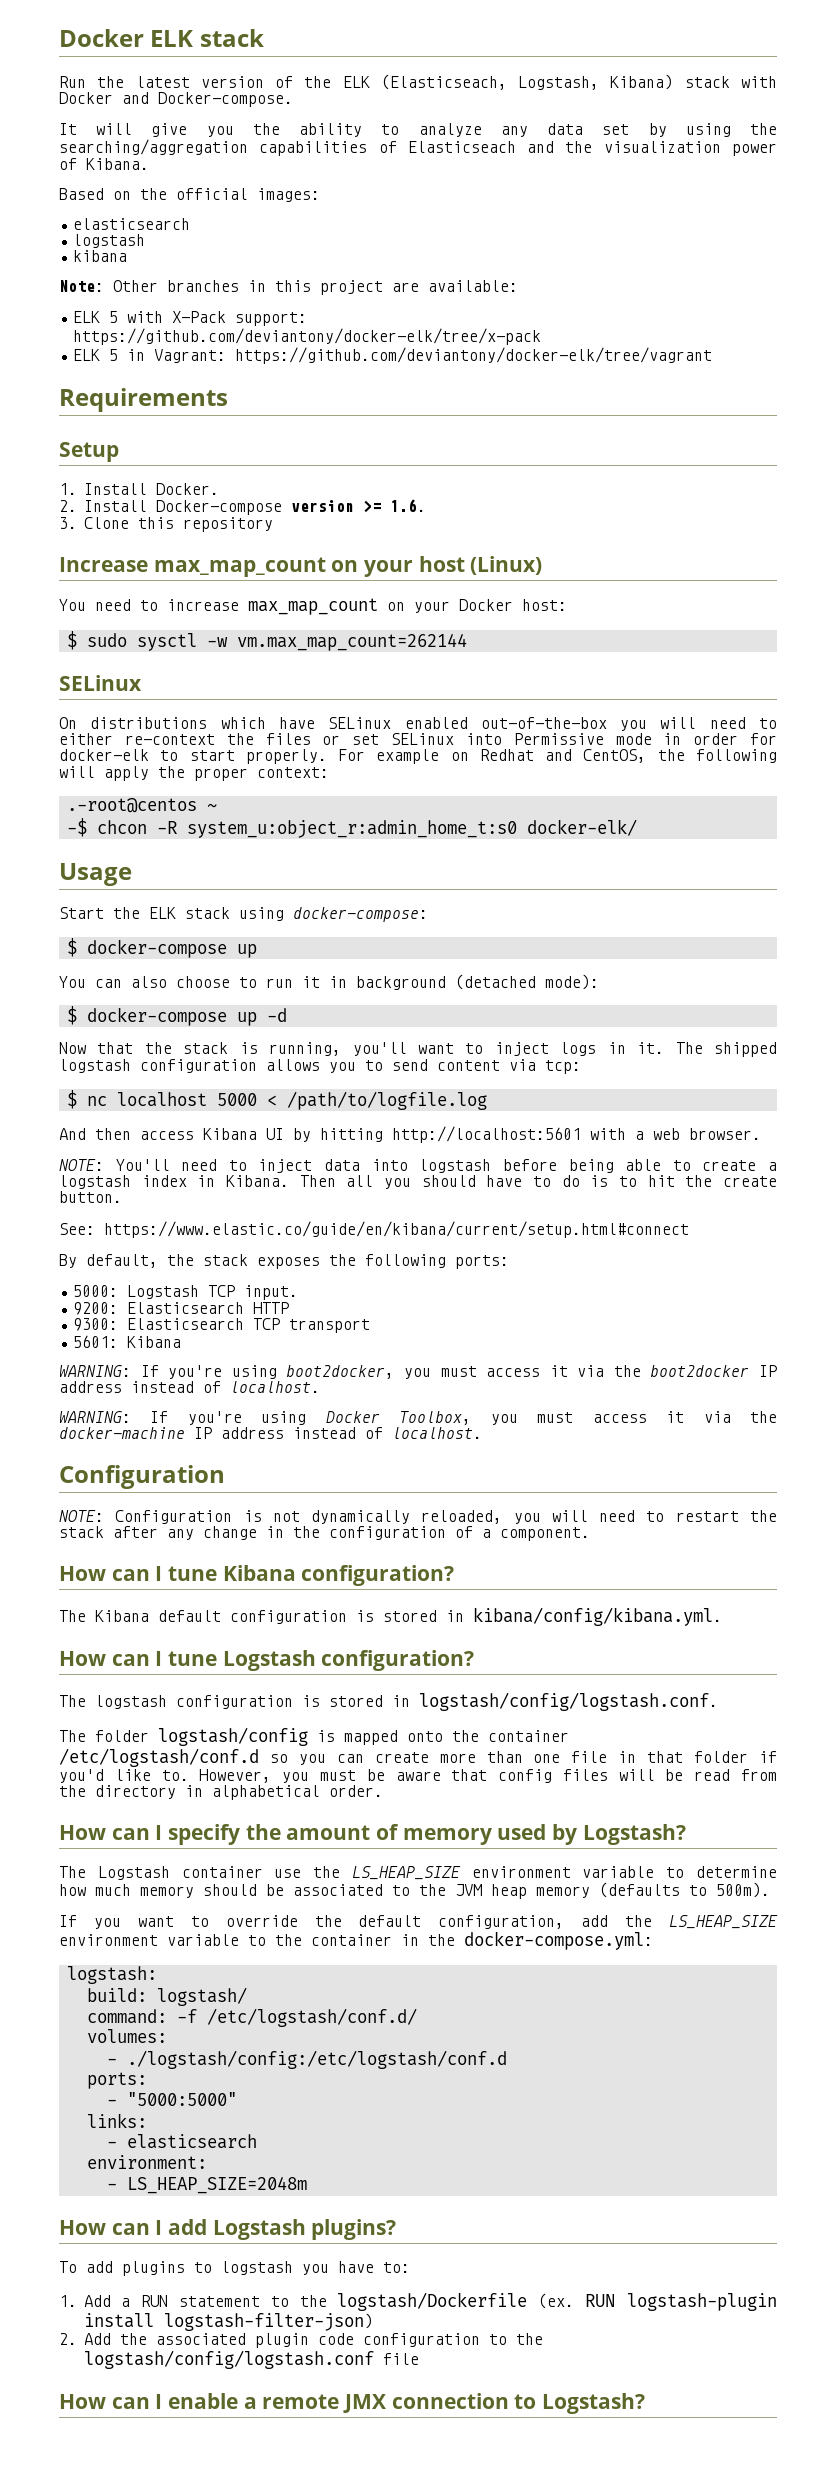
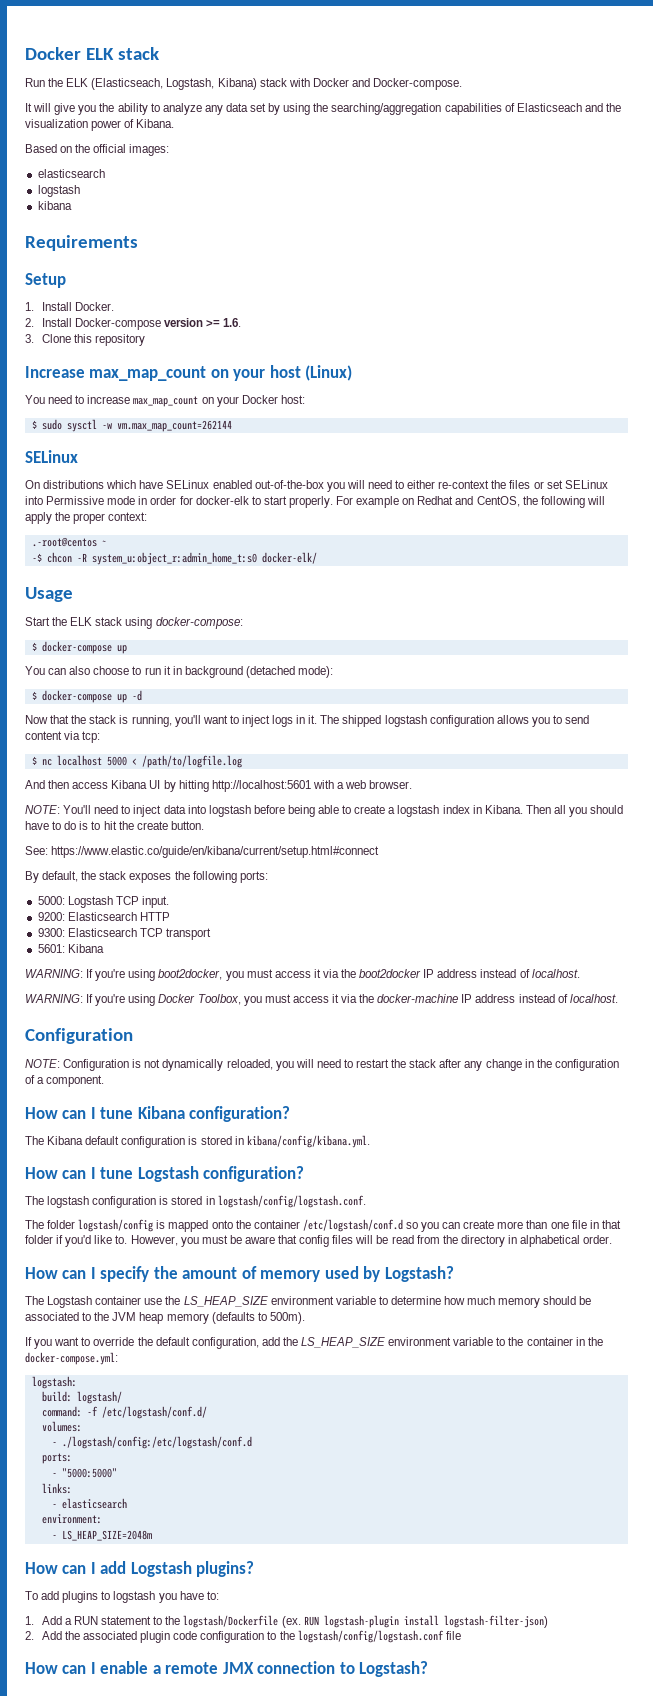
[135,76,332,88] latest version of the -> (64, 82) none
[59,280,518,295] [73,311,308,326] [73,328,542,345] [73,347,713,364] // Note: Other branches in this project are available: // ELK 5 with X-Pack support: https://github.com/deviantony/docker-elk/tree/x-pack // ELK 5 in Vagrant: https://github.com/deviantony/docker-elk/tree/vagrant -> (72, 205) none

